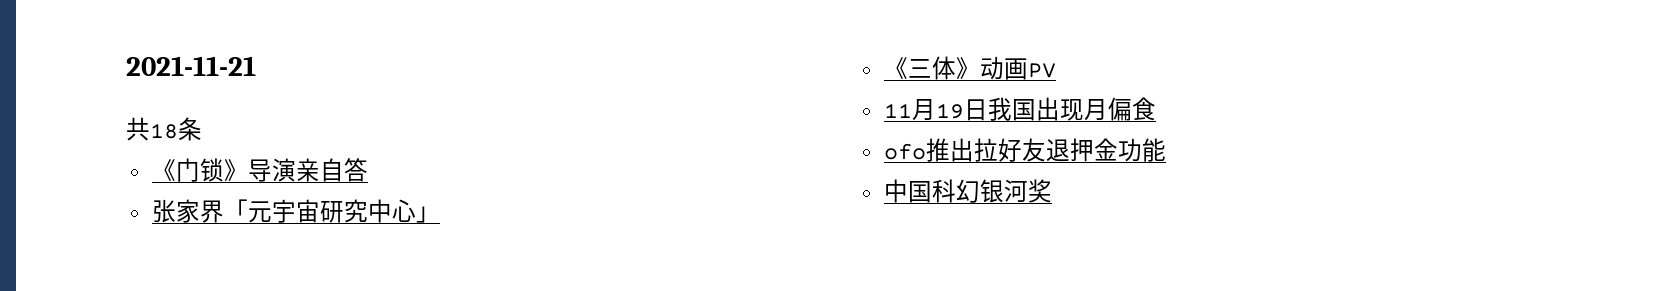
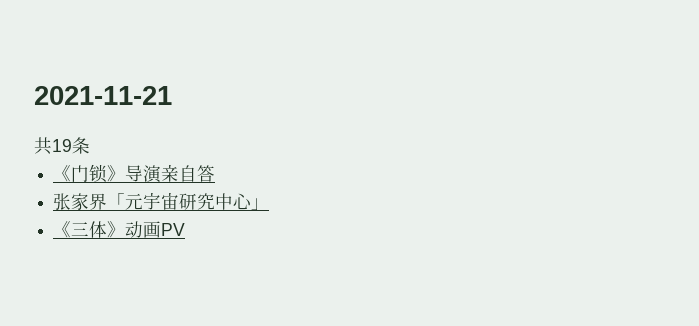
[150,123,178,139] 18 -> [52,139,72,152] 19
[883,97,1156,121] [883,138,1166,162] [883,179,1052,203] // 11月19日我国出现月偏食 // ofo推出拉好友退押金功能 // 中国科幻银河奖 -> (186, 229) none

